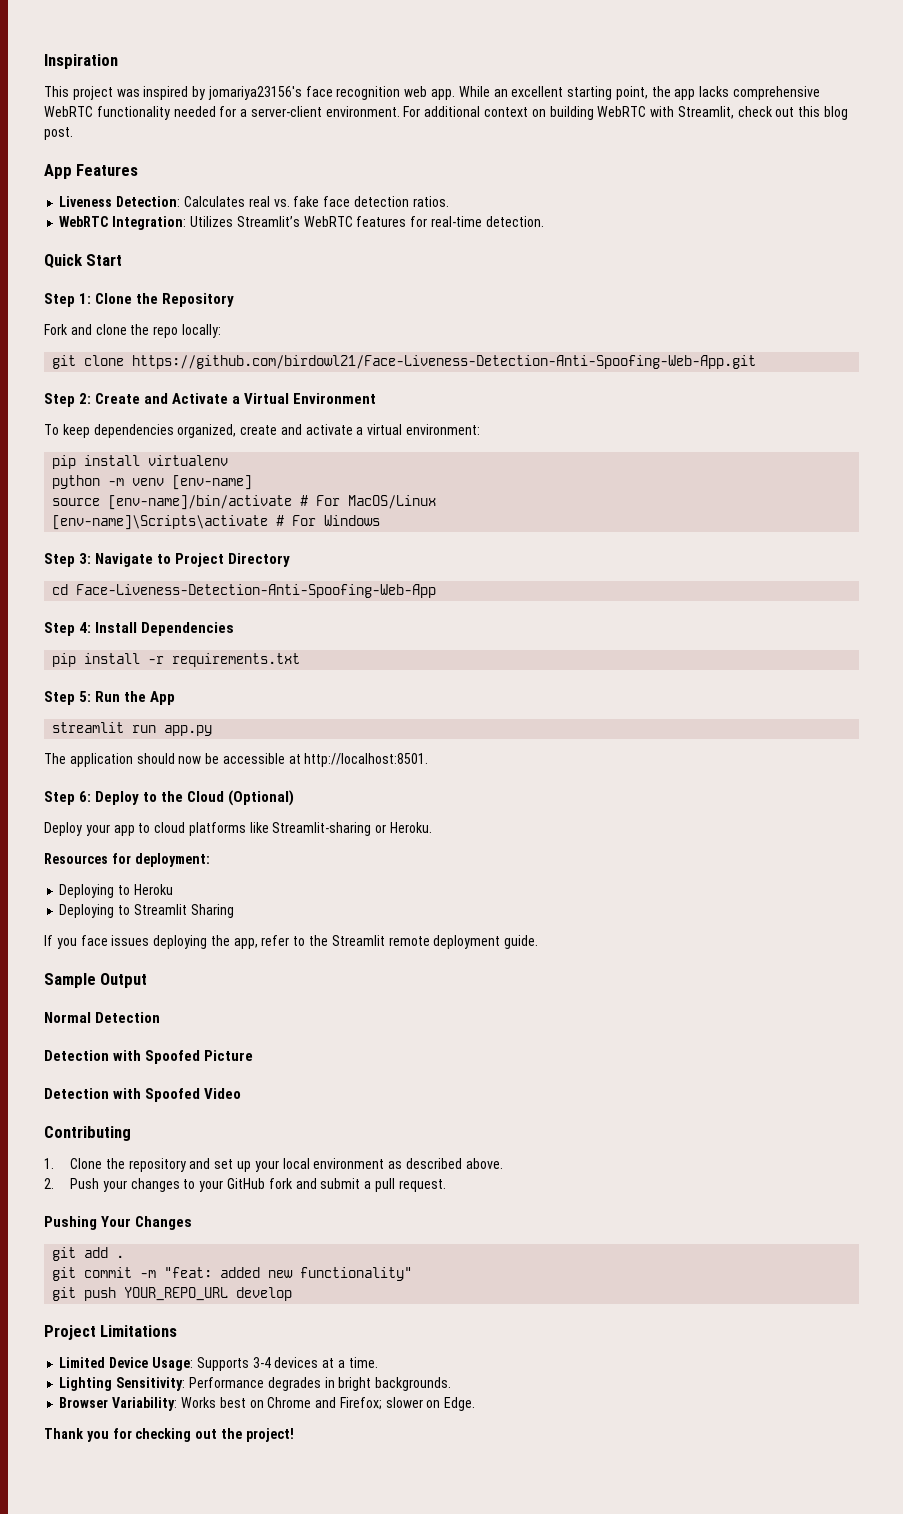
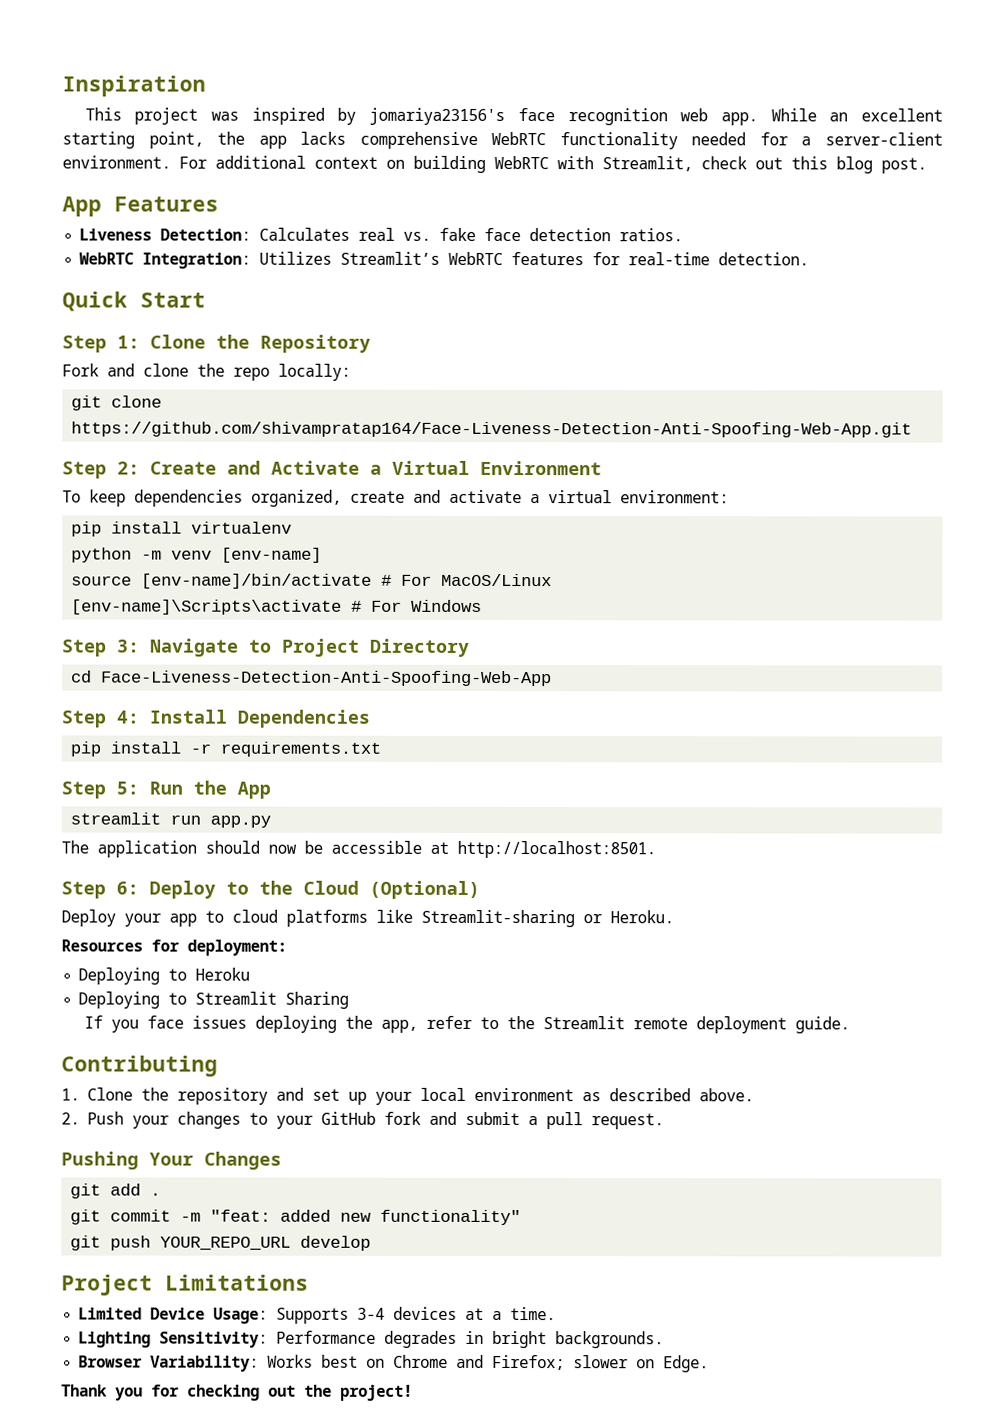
[132,355,757,369] https://github.com/birdowl21/Face-Liveness-Detection-Anti-Spoofing-Web-App.git -> [71,421,913,438] https://github.com/shivampratap164/Face-Liveness-Detection-Anti-Spoofing-Web-App.git
[44,973,148,988] [44,1012,161,1023] [44,1050,254,1064] [44,1088,242,1102] // Sample Output // Normal Detection // Detection with Spoofed Picture // Detection with Spoofed Video -> (850, 1025) none

